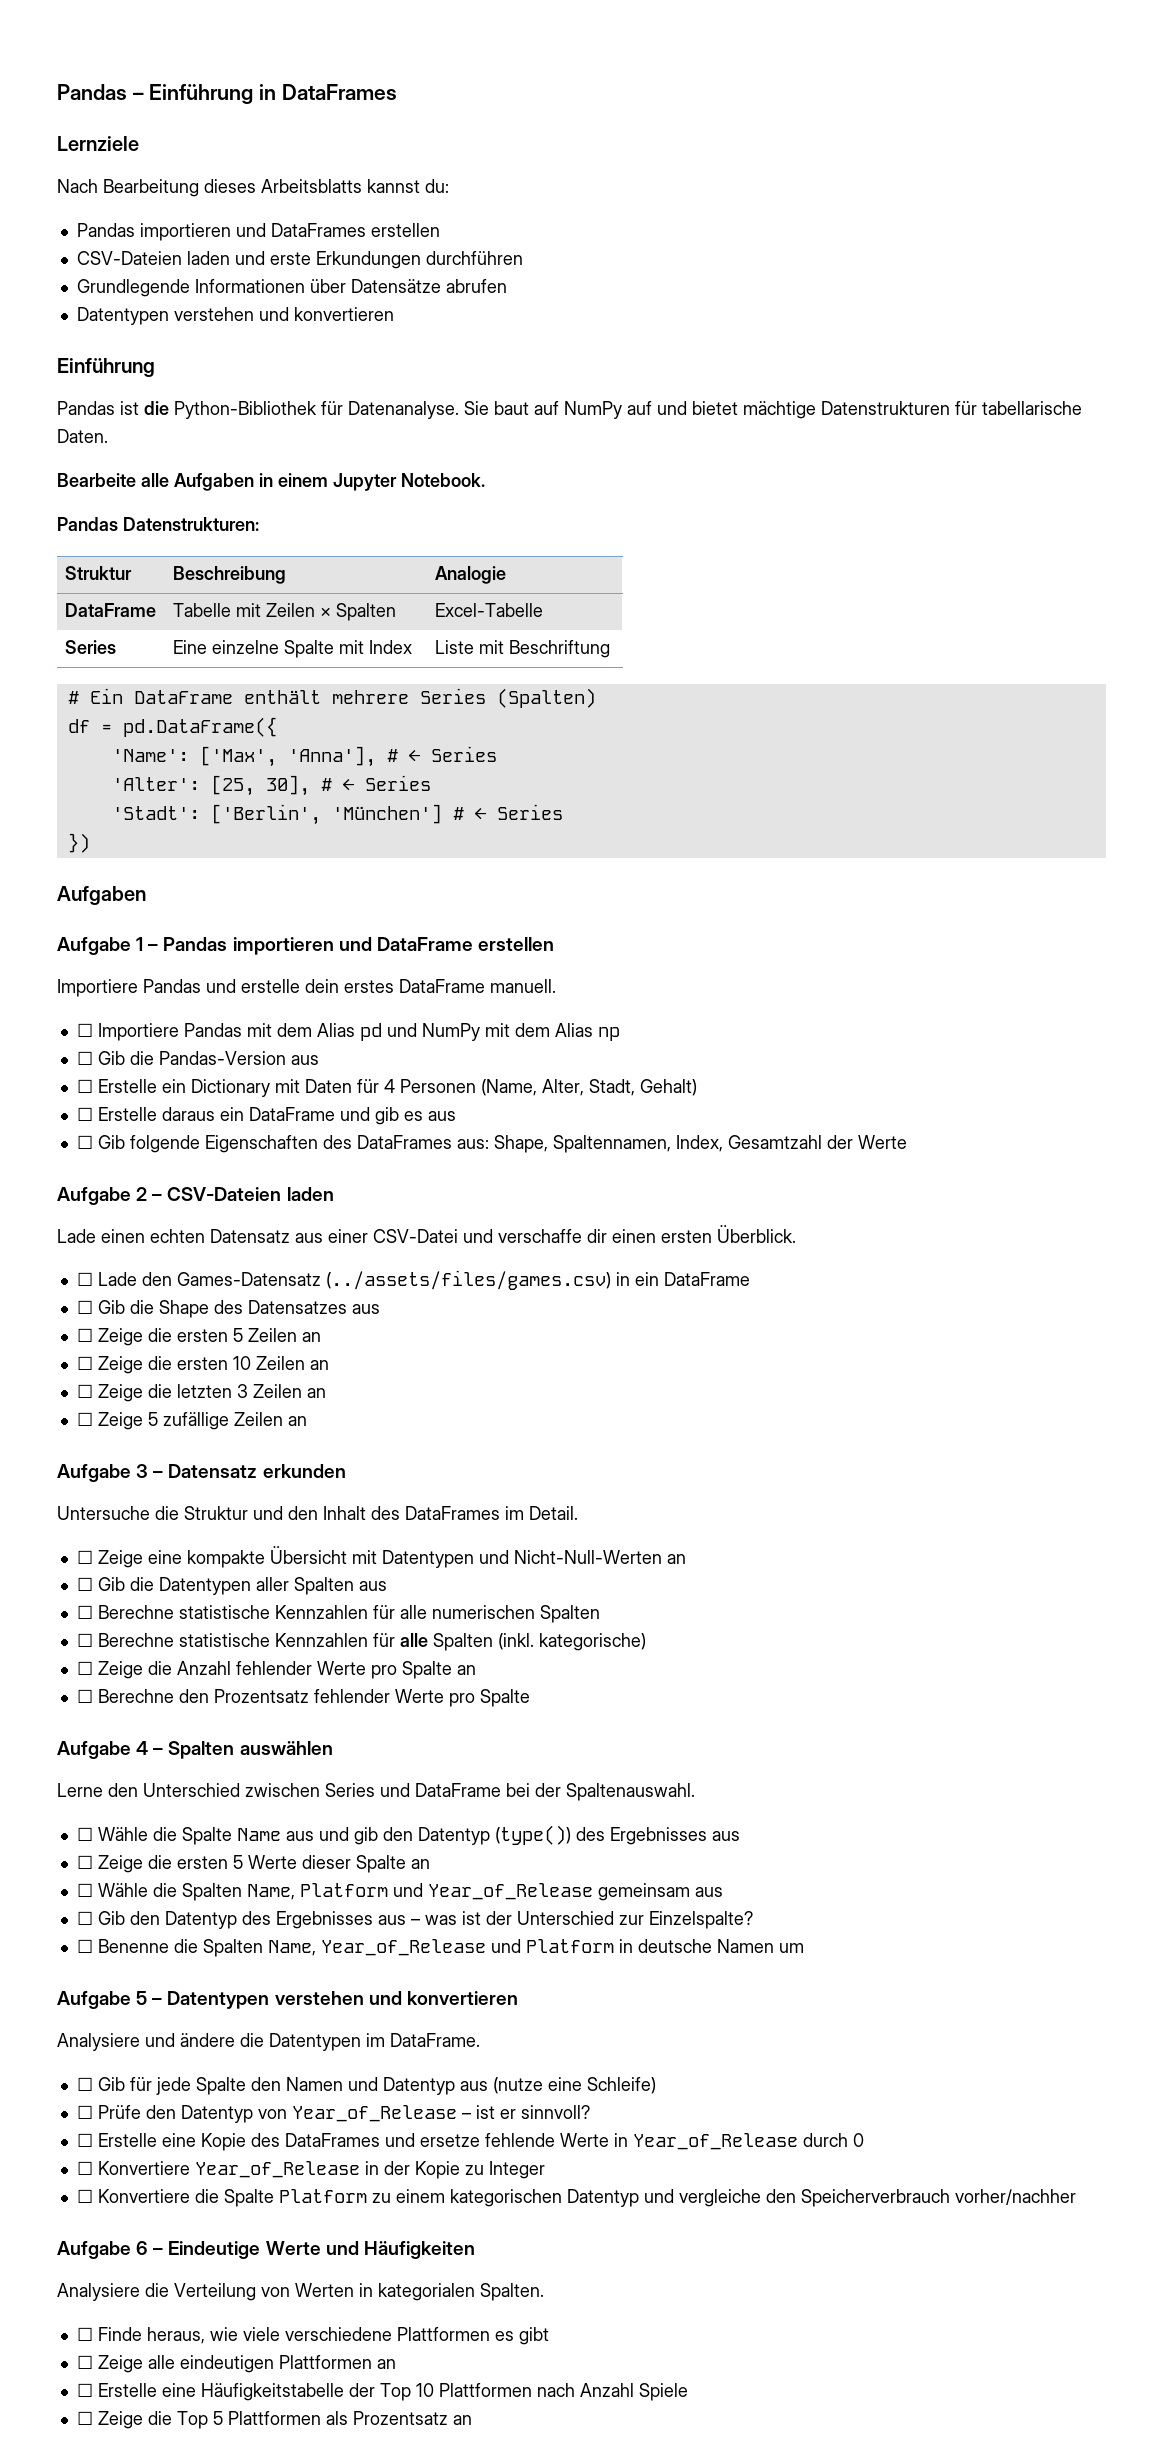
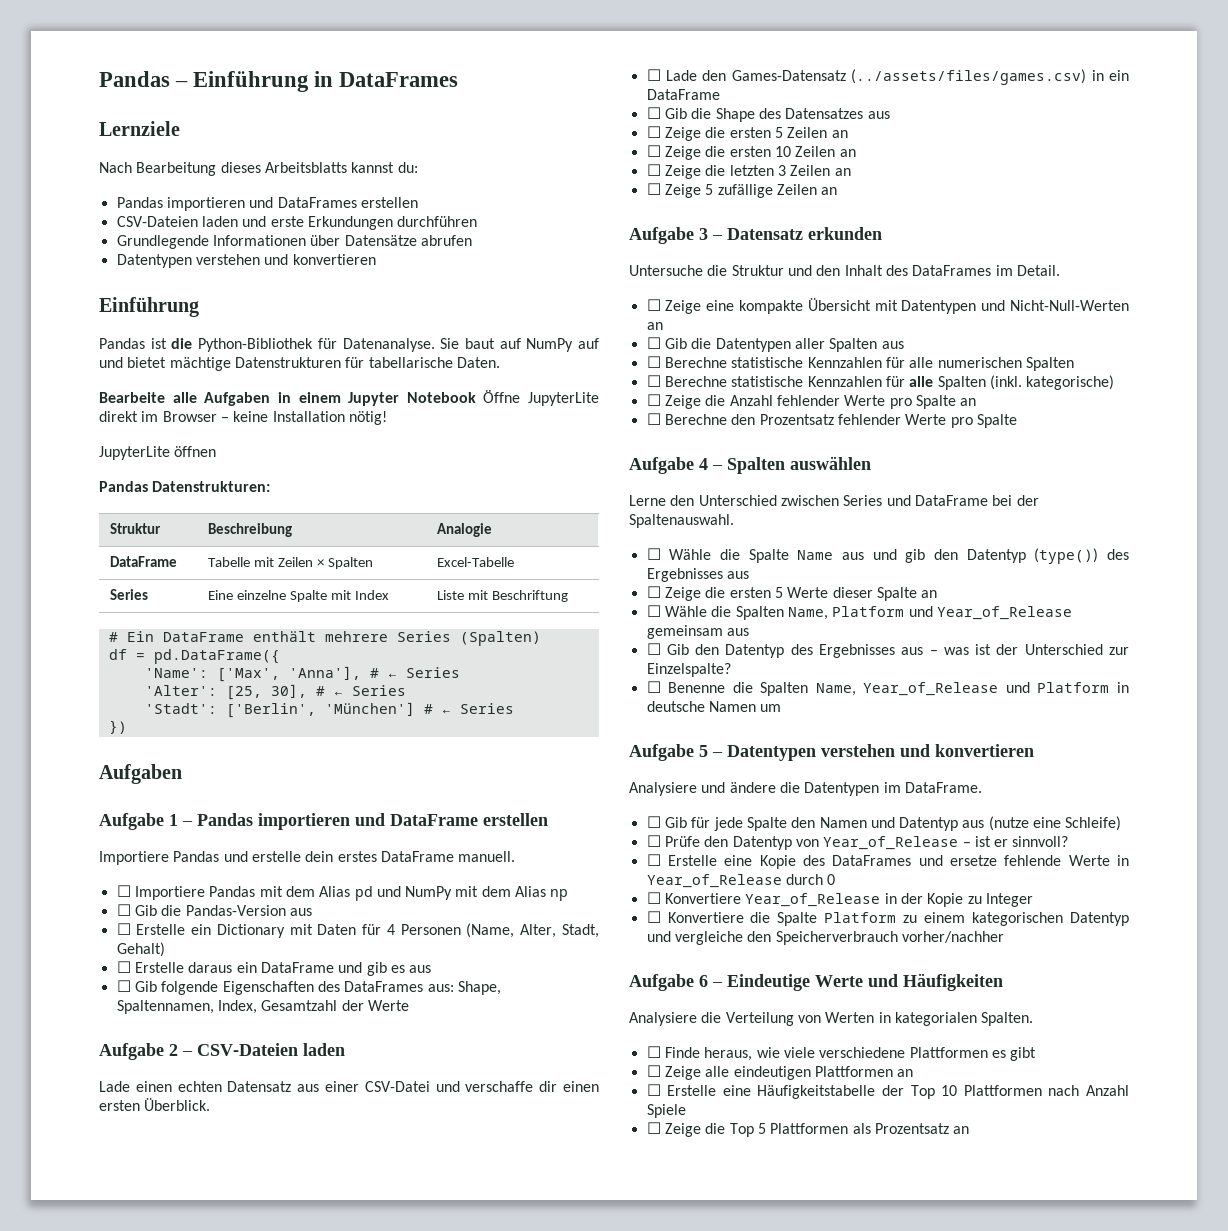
[401,473,485,487] Notebook. -> [406,390,599,406] [99,411,387,425] [99,446,217,460] Notebook Öffne JupyterLite direkt im Browser – keine Installation nötig! // JupyterLite öffnen

